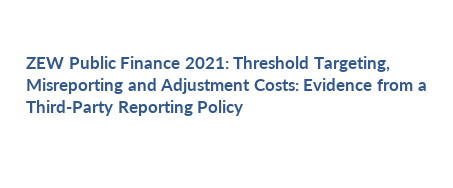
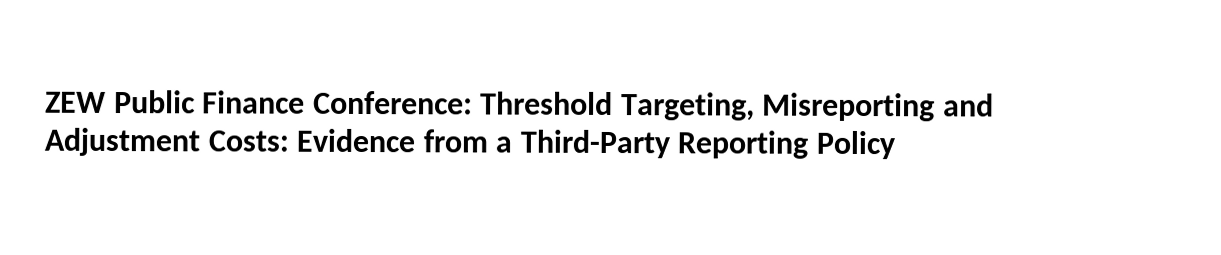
[184,57,229,69] 2021: -> [312,90,473,115] Conference:

